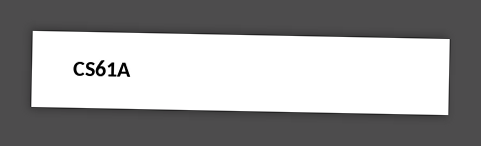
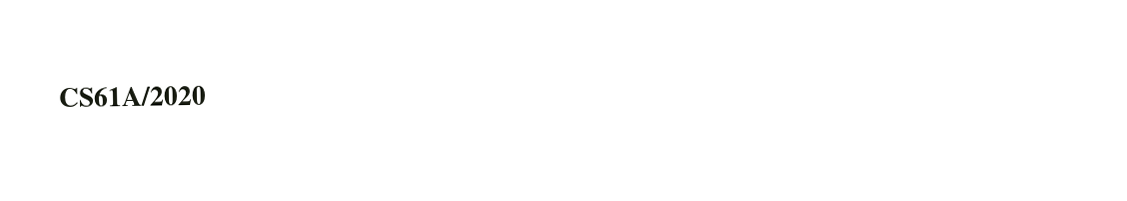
[72,59,132,77] CS61A -> [58,85,207,108] CS61A/2020

